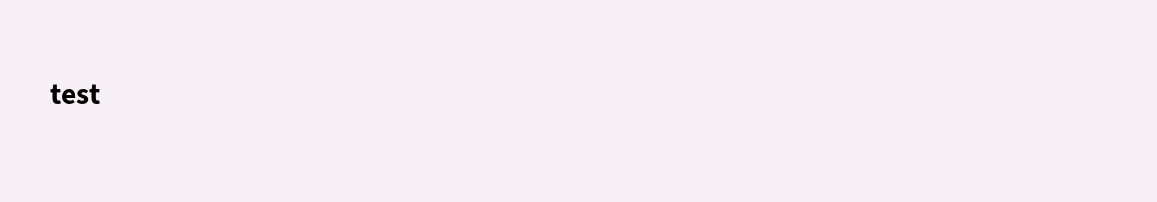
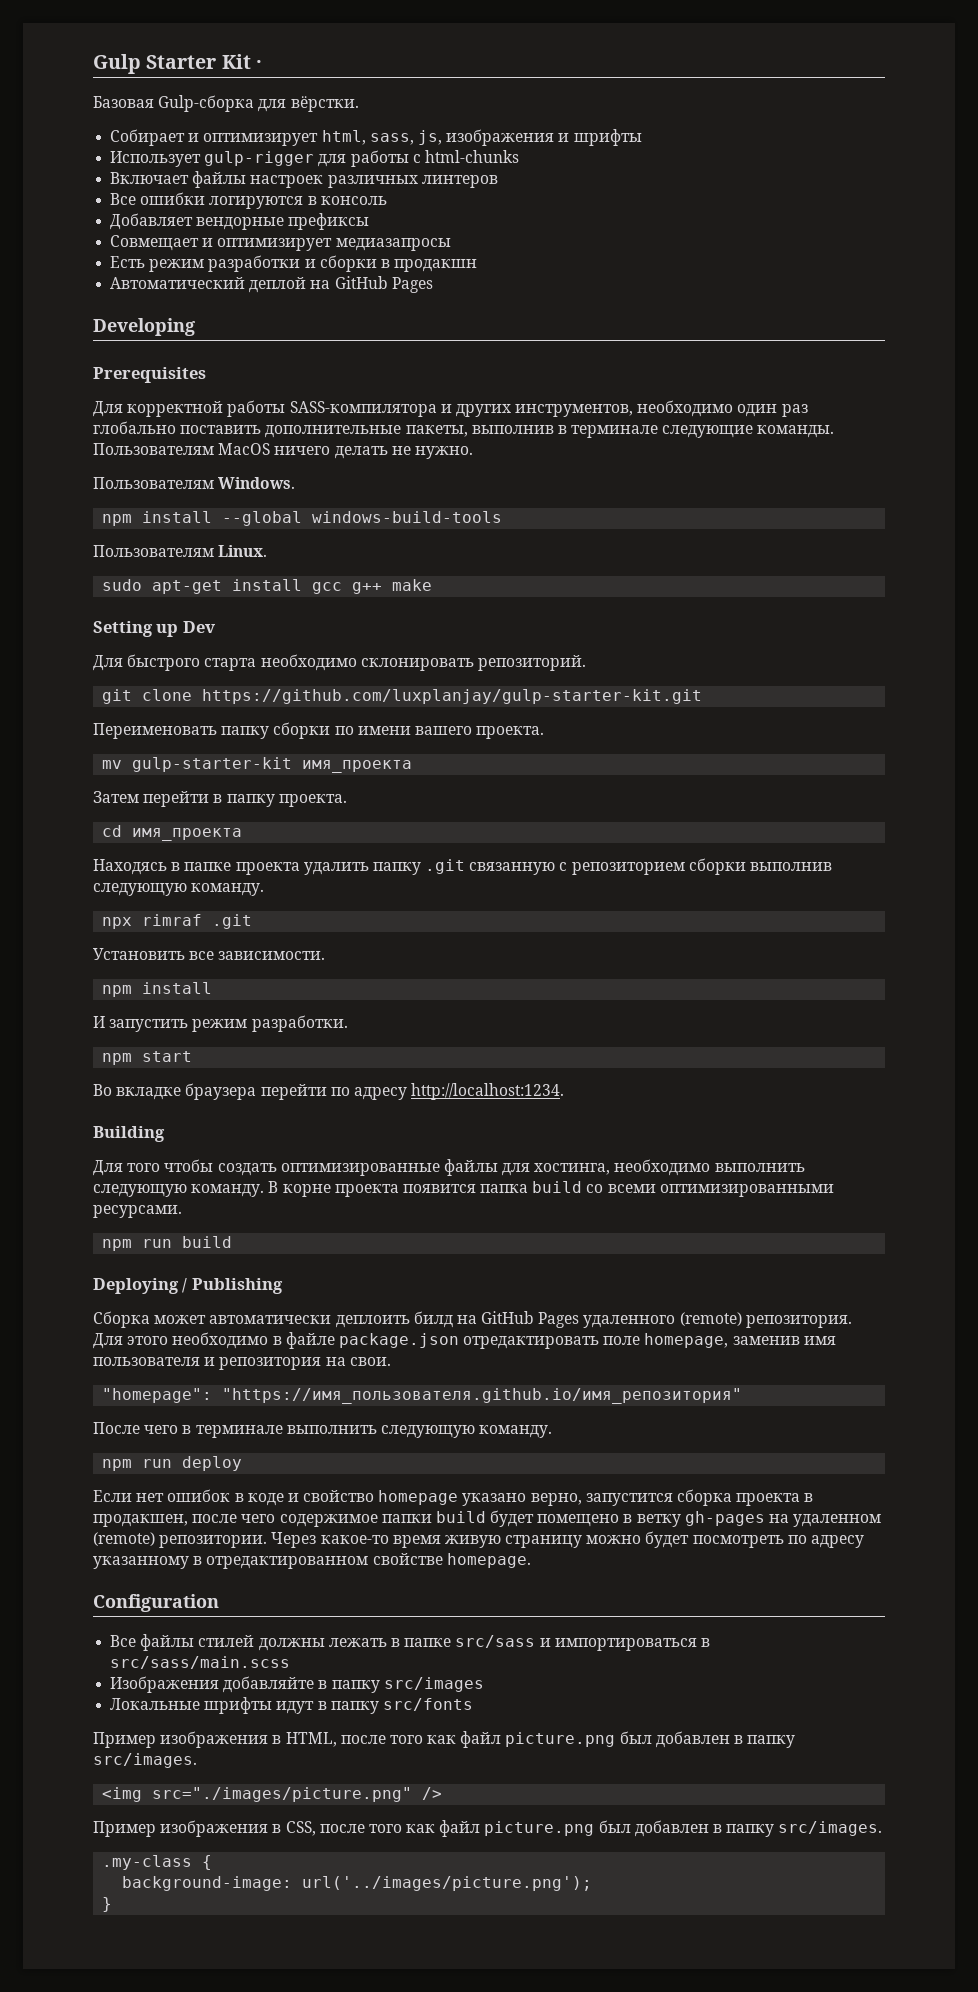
[50,84,100,104] test -> [93,54,262,74] [93,95,359,112] [110,129,642,146] [110,150,519,167] [110,171,498,188] [110,192,387,209] [110,213,370,230] [110,235,451,251] [110,255,478,272] [110,276,433,293] [93,318,195,336] [93,367,206,383] [93,400,808,417] [93,421,835,438] [93,443,473,459] [93,477,296,489] [102,511,503,526] [93,545,268,557] [102,579,433,594] [93,621,215,637] [93,654,586,671] [102,689,703,704] [93,722,545,739] [102,757,413,773] [93,791,347,807] [102,825,243,841] [93,858,833,875] [93,883,265,896] [102,914,253,929] [93,948,326,960] [102,982,213,997] [93,1015,348,1032] [102,1051,193,1065] [93,1083,565,1100] [93,1126,165,1142] [93,1159,805,1176] [93,1181,834,1197] [93,1205,182,1218] [102,1236,233,1251] [93,1278,283,1294] [93,1311,852,1328] [93,1332,836,1349] [93,1357,391,1370] [102,1388,743,1404] [93,1422,553,1438] [102,1456,243,1471] [93,1489,814,1506] [93,1510,882,1527] [93,1531,865,1548] [93,1553,531,1569] [93,1594,219,1612] [110,1634,710,1651] [110,1656,291,1669] [110,1676,484,1693] [110,1697,473,1714] [93,1731,796,1748] [93,1753,197,1768] [102,1787,443,1802] [93,1820,883,1837] [102,1855,213,1870] [122,1876,593,1891] [102,1897,113,1912] Gulp Starter Kit · // Базовая Gulp-сборка для вёрстки. // Собирает и оптимизирует html, sass, js, изображения и шрифты // Использует gulp-rigger для работы с html-chunks // Включает файлы настроек различных линтеров // Все ошибки логируются в консоль // Добавляет вендорные префиксы // Совмещает и оптимизирует медиазапросы // Есть режим разработки и сборки в продакшн // Автоматический деплой на GitHub Pages // Developing // Prerequisites // Для корректной работы SASS-компилятора и других инструментов, необходимо один раз глобально поставить дополнительные пакеты, выполнив в терминале следующие команды. Пользователям MacOS ничего делать не нужно. // Пользователям Windows. // npm install --global windows-build-tools // Пользователям Linux. // sudo apt-get install gcc g++ make // Setting up Dev // Для быстрого старта необходимо склонировать репозиторий. // git clone https://github.com/luxplanjay/gulp-starter-kit.git // Переименовать папку сборки по имени вашего проекта. // mv gulp-starter-kit имя_проекта // Затем перейти в папку проекта. // cd имя_проекта // Находясь в папке проекта удалить папку .git связанную с репозиторием сборки выполнив следующую команду. // npx rimraf .git // Установить все зависимости. // npm install // И запустить режим разработки. // npm start // Во вкладке браузера перейти по адресу http://localhost:1234. // Building // Для того чтобы создать оптимизированные файлы для хостинга, необходимо выполнить следующую команду. В корне проекта появится папка build со всеми оптимизированными ресурсами. // npm run build // Deploying / Publishing // Сборка может автоматически деплоить билд на GitHub Pages удаленного (remote) репозитория. Для этого необходимо в файле package.json отредактировать поле homepage, заменив имя пользователя и репозитория на свои. // "homepage": "https://имя_пользователя.github.io/имя_репозитория" // После чего в терминале выполнить следующую команду. // npm run deploy // Если нет ошибок в коде и свойство homepage указано верно, запустится сборка проекта в продакшен, после чего содержимое папки build будет помещено в ветку gh-pages на удаленном (remote) репозитории. Через какое-то время живую страницу можно будет посмотреть по адресу указанному в отредактированном свойстве homepage. // Configuration // Все файлы стилей должны лежать в папке src/sass и импортироваться в src/sass/main.scss // Изображения добавляйте в папку src/images // Локальные шрифты идут в папку src/fonts // Пример изображения в HTML, после того как файл picture.png был добавлен в папку src/images. // <img src="./images/picture.png" /> // Пример изображения в CSS, после того как файл picture.png был добавлен в папку src/images. // .my-class { // background-image: url('../images/picture.png'); // }

